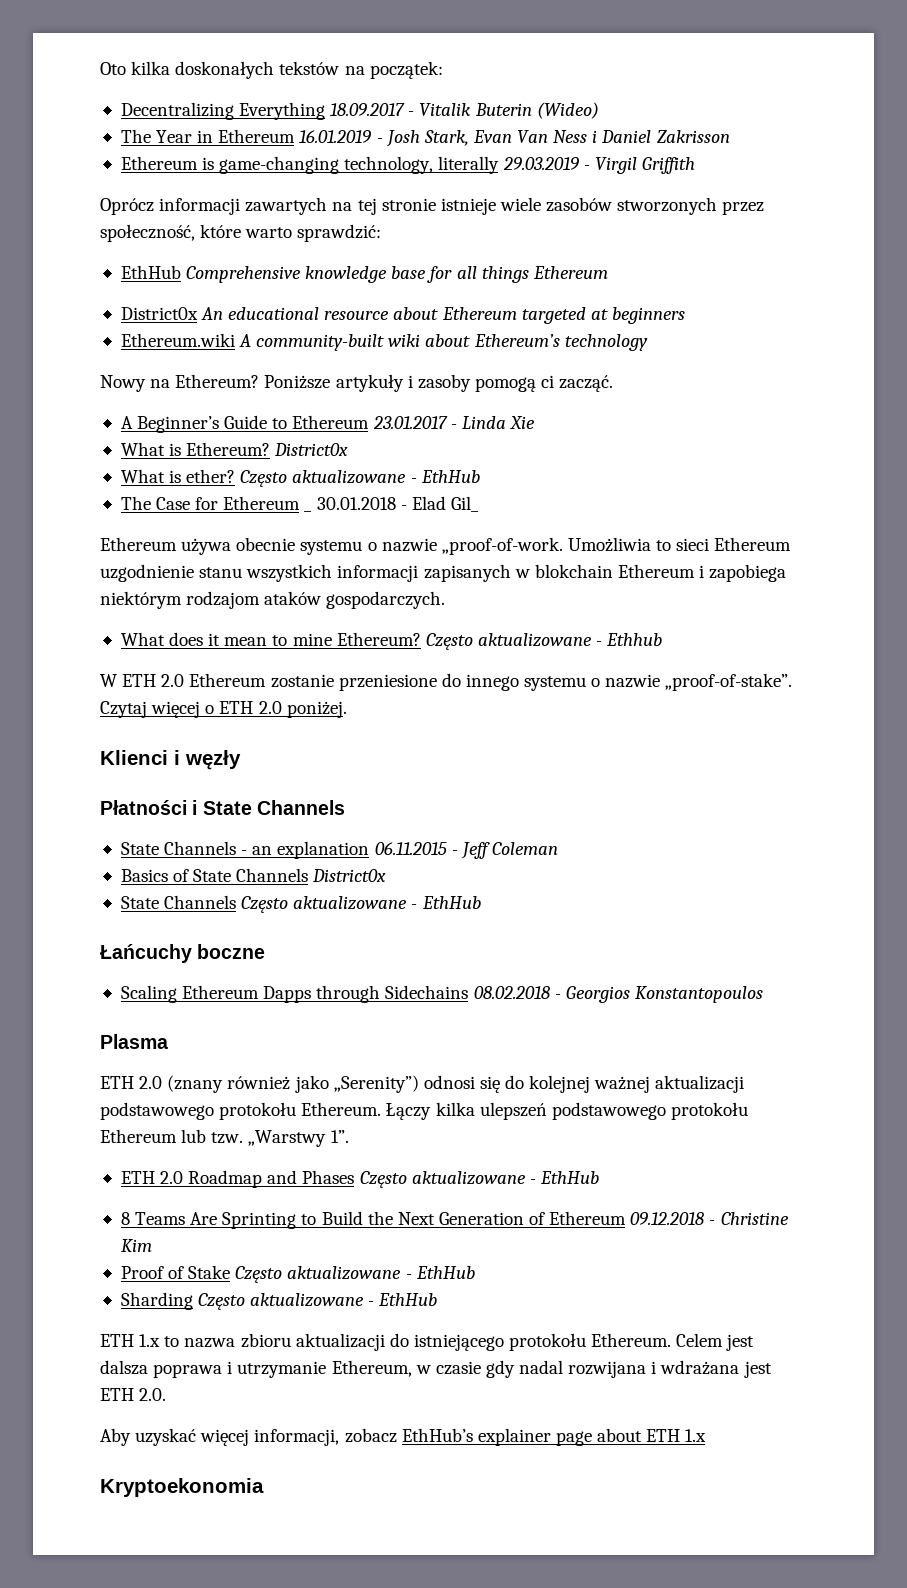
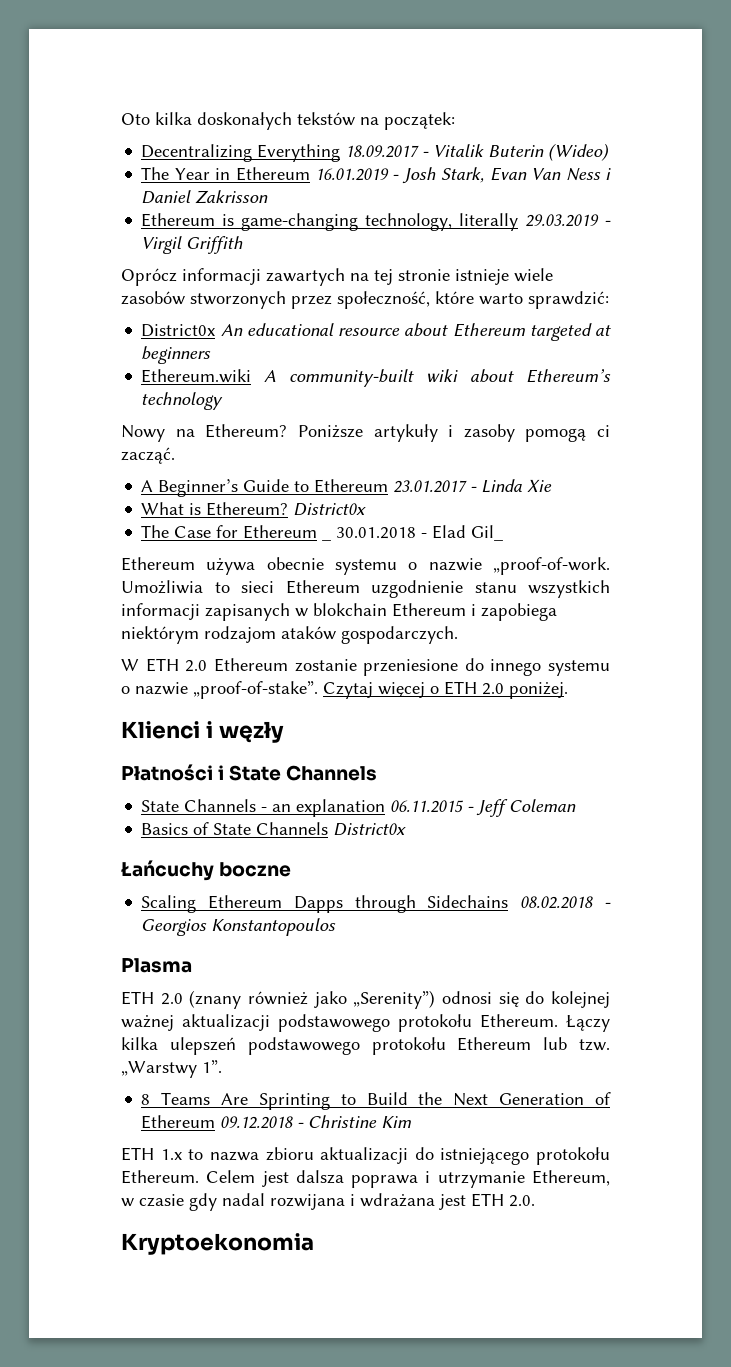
[120,265,608,283] // EthHub Comprehensive knowledge base for all things Ethereum -> (609, 300) none
[120,469,480,487] // What is ether? Często aktualizowane - EthHub -> (367, 509) none
[120,632,663,650] // What does it mean to mine Ethereum? Często aktualizowane - Ethhub -> (458, 635) none
[120,895,481,913] // State Channels Często aktualizowane - EthHub -> (407, 829) none
[120,1170,599,1188] // ETH 2.0 Roadmap and Phases Często aktualizowane - EthHub -> (222, 1066) none
[120,1265,475,1283] [120,1292,438,1310] // Proof of Stake Często aktualizowane - EthHub // Sharding Często aktualizowane - EthHub -> (413, 1122) none
[100,1428,707,1446] // Aby uzyskać więcej informacji, zobacz EthHub’s explainer page about ETH 1.x -> (535, 1201) none

